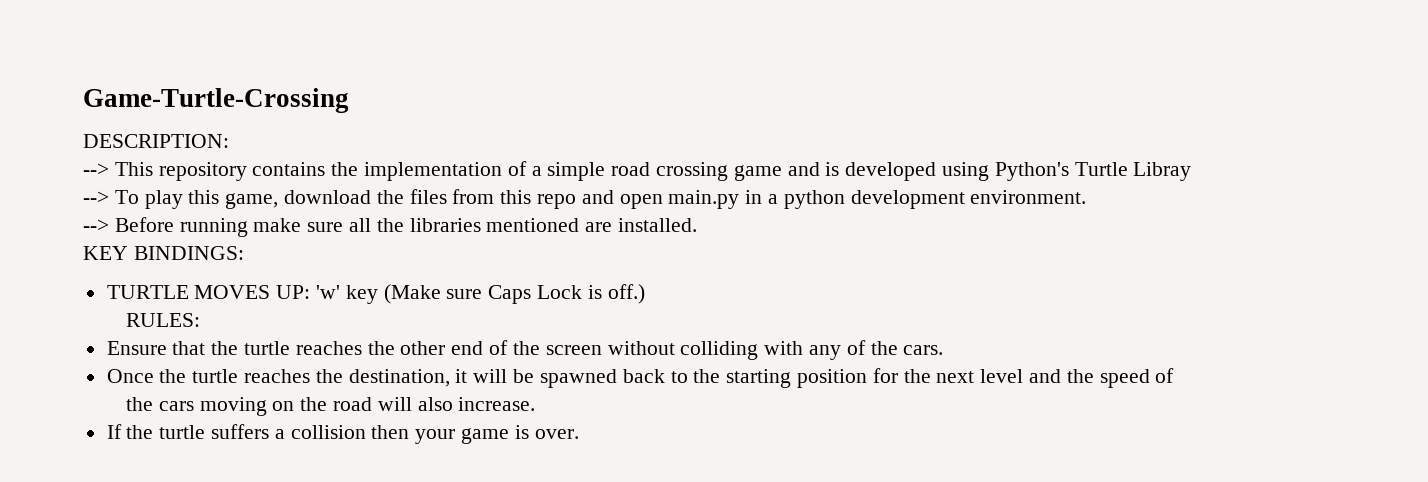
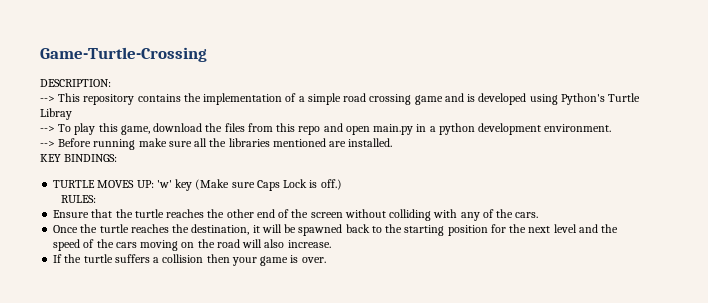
(1175, 375) // -> (95, 243) none

